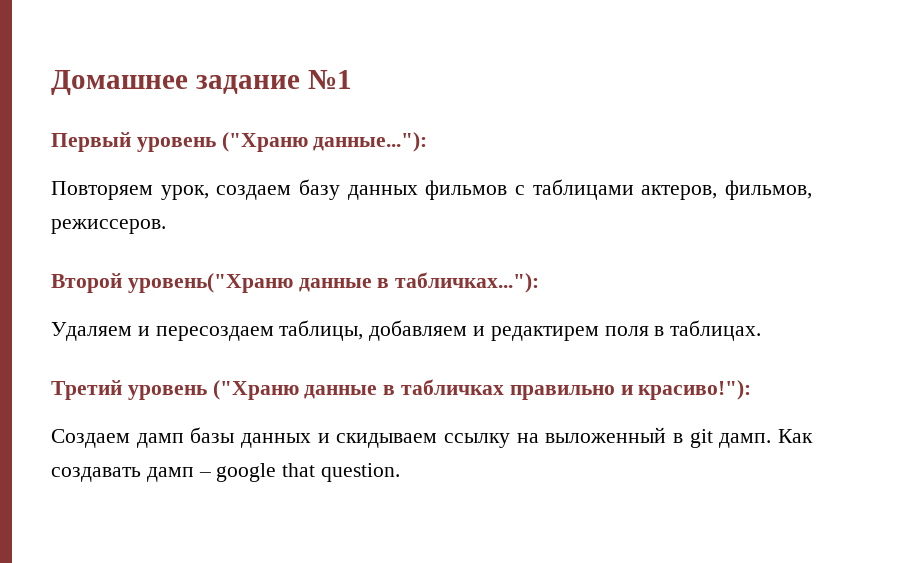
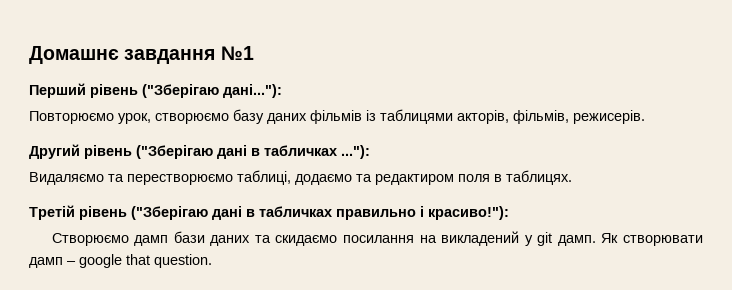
[51,70,300,95] Домашнее задание -> [29,46,216,64] Домашнє завдання
[51,132,428,152] [51,179,812,200] [51,219,166,234] [51,272,540,293] [51,320,762,341] [51,380,378,400] Первый уровень ("Храню данные..."): // Повторяем урок, создаем базу данных фильмов с таблицами актеров, фильмов, режиссеров. // Второй уровень("Храню данные в табличках..."): // Удаляем и пересоздаем таблицы, добавляем и редактирем поля в таблицах. // Третий уровень ("Храню данные -> [29,83,282,98] [29,109,645,124] [29,144,370,159] [29,170,572,185] [29,205,242,220] Перший рівень ("Зберігаю дані..."): // Повторюємо урок, створюємо базу даних фільмів із таблицями акторів, фільмів, режисерів. // Другий рівень ("Зберігаю дані в табличках ..."): // Видаляємо та перестворюємо таблиці, додаємо та редактиром поля в таблицях. // Третій рівень ("Зберігаю дані
[620,385,633,395] и -> [420,206,424,217] і
[51,427,813,448] [51,467,141,482] Создаем дамп базы данных и скидываем ссылку на выложенный в git дамп. Как создавать -> [51,231,704,246] Створюємо дамп бази даних та скидаємо посилання на викладений у git дамп. Як створювати

